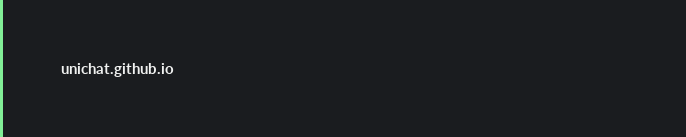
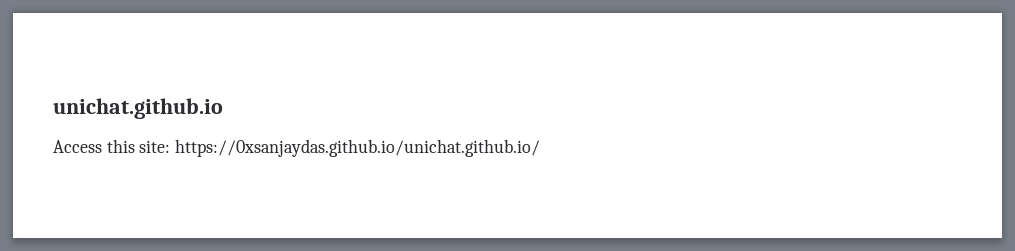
(174, 70) none -> [53,139,541,157] // Access this site: https://0xsanjaydas.github.io/unichat.github.io/

